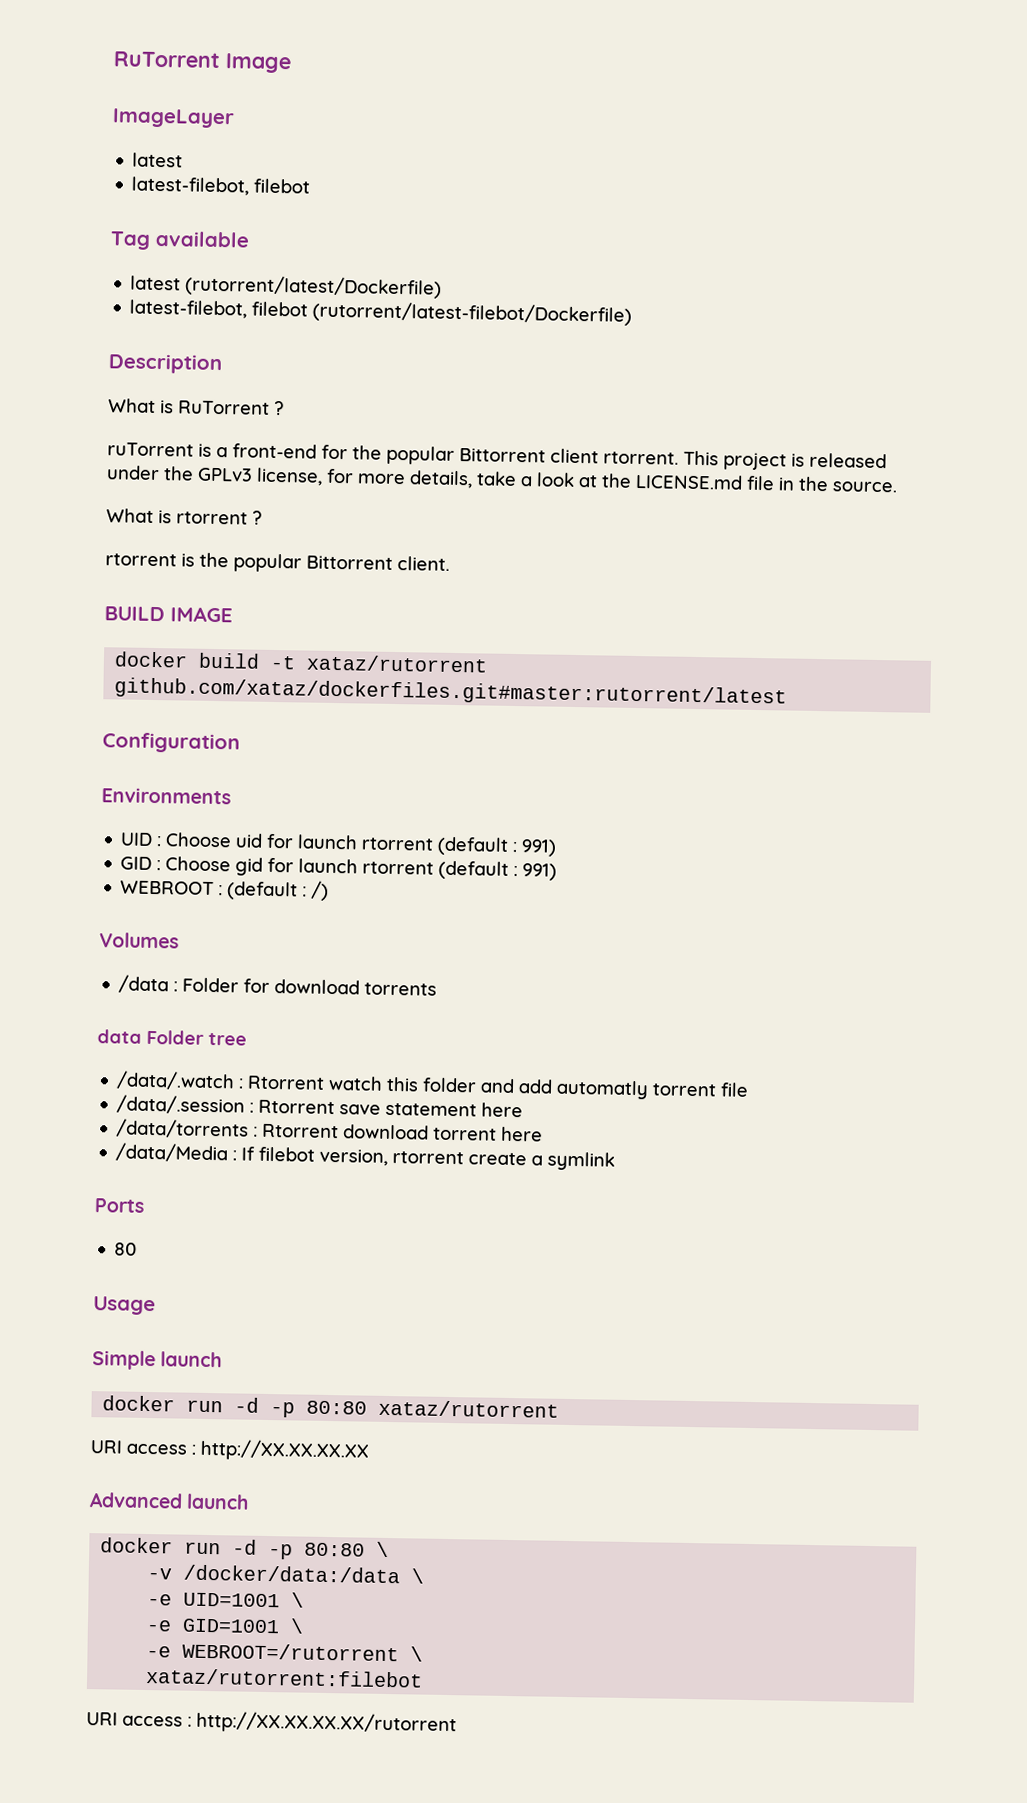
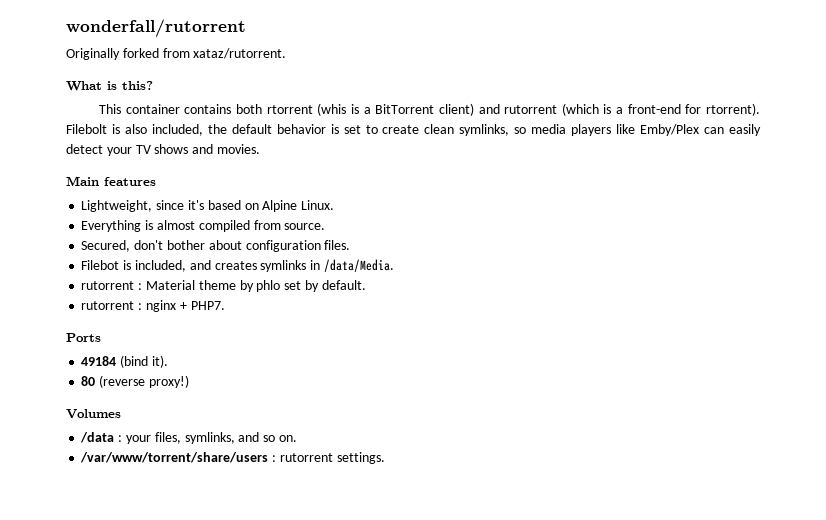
[113,51,292,74] [112,108,235,129] [132,152,184,168] [131,176,311,196] [110,230,250,250] [130,274,443,299] [129,299,633,326] [108,353,223,375] [108,398,284,416] [107,442,887,471] [106,465,898,493] [106,508,262,525] [105,552,450,573] [104,606,233,623] [114,651,489,673] [114,677,788,708] [102,732,240,754] [101,787,231,805] [120,832,558,857] [120,856,558,881] [120,880,330,901] [99,932,179,949] [118,974,438,996] [97,1029,247,1046] [116,1070,750,1100] [116,1094,524,1118] [116,1118,544,1142] [115,1142,616,1171] [94,1198,145,1213] [114,1242,138,1256] [93,1296,156,1316] [92,1350,223,1371] [102,1395,560,1418] [90,1438,370,1462] [89,1492,250,1510] [100,1537,390,1560] [147,1564,425,1584] [147,1592,305,1608] [146,1618,305,1634] [146,1642,424,1662] [145,1668,424,1688] [86,1710,457,1736] RuTorrent Image // ImageLayer // latest // latest-filebot, filebot // Tag available // latest (rutorrent/latest/Dockerfile) // latest-filebot, filebot (rutorrent/latest-filebot/Dockerfile) // Description // What is RuTorrent ? // ruTorrent is a front-end for the popular Bittorrent client rtorrent. This project is released under the GPLv3 license, for more details, take a look at the LICENSE.md file in the source. // What is rtorrent ? // rtorrent is the popular Bittorrent client. // BUILD IMAGE // docker build -t xataz/rutorrent github.com/xataz/dockerfiles.git#master:rutorrent/latest // Configuration // Environments // UID : Choose uid for launch rtorrent (default : 991) // GID : Choose gid for launch rtorrent (default : 991) // WEBROOT : (default : /) // Volumes // /data : Folder for download torrents // data Folder tree // /data/.watch : Rtorrent watch this folder and add automatly torrent file // /data/.session : Rtorrent save statement here // /data/torrents : Rtorrent download torrent here // /data/Media : If filebot version, rtorrent create a symlink // Ports // 80 // Usage // Simple launch // docker run -d -p 80:80 xataz/rutorrent // URI access : http://XX.XX.XX.XX // Advanced launch // docker run -d -p 80:80 \ // -v /docker/data:/data \ // -e UID=1001 \ // -e GID=1001 \ // -e WEBROOT=/rutorrent \ // xataz/rutorrent:filebot // URI access : http://XX.XX.XX.XX/rutorrent -> [66,19,246,38] [66,48,287,60] [66,81,153,91] [99,103,761,116] [66,124,761,136] [66,144,260,156] [66,176,156,186] [81,200,335,212] [81,220,326,232] [81,240,351,252] [81,259,394,272] [81,280,366,292] [81,300,225,312] [66,333,101,342] [81,355,168,368] [81,375,189,388] [66,409,121,419] [80,432,297,444] [80,452,385,464] wonderfall/rutorrent // Originally forked from xataz/rutorrent. // What is this? // This container contains both rtorrent (whis is a BitTorrent client) and rutorrent (which is a front-end for rtorrent). Filebolt is also included, the default behavior is set to create clean symlinks, so media players like Emby/Plex can easily detect your TV shows and movies. // Main features // Lightweight, since it's based on Alpine Linux. // Everything is almost compiled from source. // Secured, don't bother about configuration files. // Filebot is included, and creates symlinks in /data/Media. // rutorrent : Material theme by phlo set by default. // rutorrent : nginx + PHP7. // Ports // 49184 (bind it). // 80 (reverse proxy!) // Volumes // /data : your files, symlinks, and so on. // /var/www/torrent/share/users : rutorrent settings.

